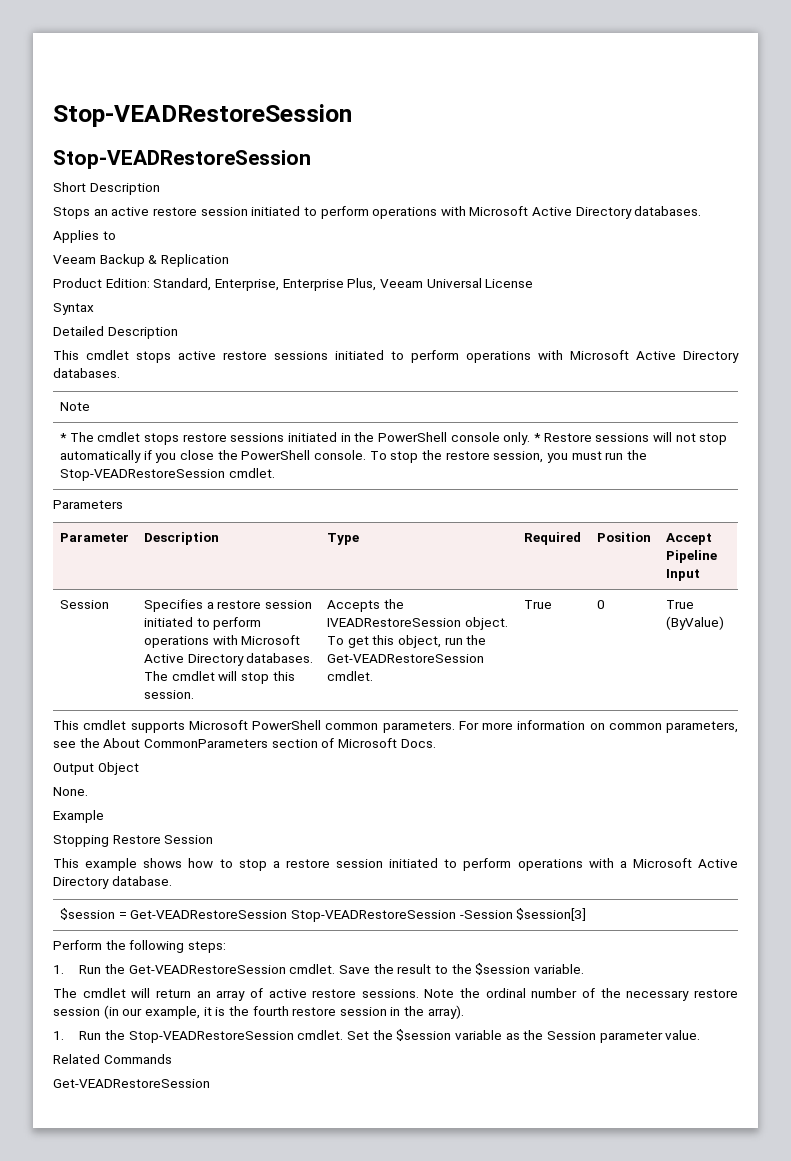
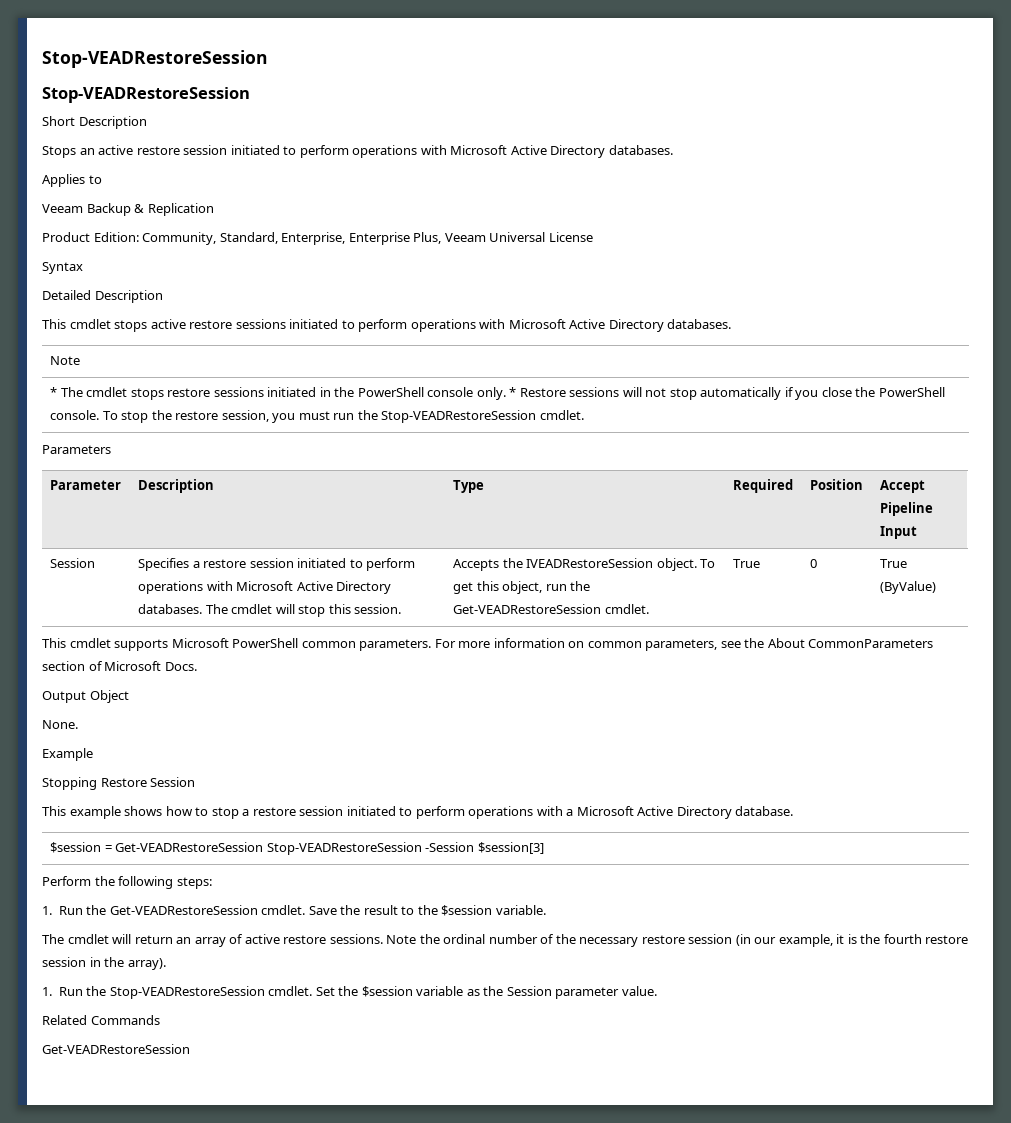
(150, 283) none -> [142,232,217,245] Community,

